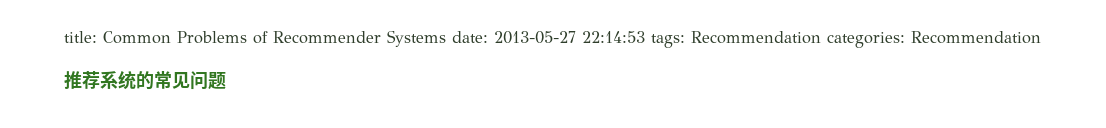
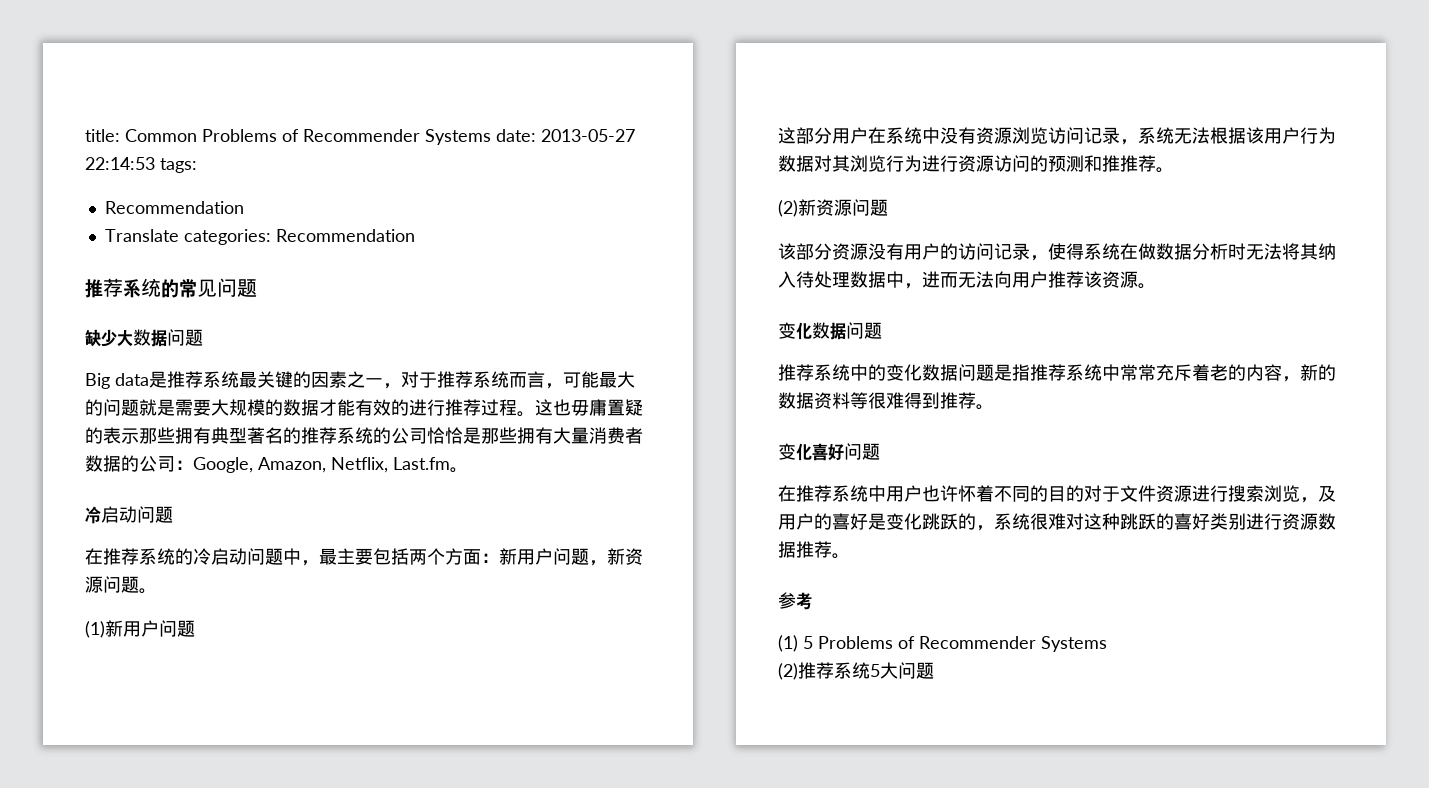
[691,31,821,44] Recommendation -> [104,201,244,214] [104,229,179,242] // Recommendation // Translate
(226, 81) none -> [85,329,203,347] [85,371,635,389] [85,399,643,417] [85,427,643,444] [85,455,468,473] [85,506,173,524] [85,548,643,566] [85,576,157,594] [85,620,195,638] [778,127,1336,145] [778,155,1174,173] [778,199,888,217] [778,243,1336,261] [778,271,1156,289] [778,322,882,340] [778,364,1336,382] [778,392,994,410] [778,443,880,461] [778,485,1336,503] [778,513,1336,531] [778,541,850,559] [778,592,812,610] [778,635,1107,652] [778,662,934,680] // 缺少大数据问题 // Big data是推荐系统最关键的因素之一，对于推荐系统而言，可能最大的问题就是需要大规模的数据才能有效的进行推荐过程。这也毋庸置疑的表示那些拥有典型著名的推荐系统的公司恰恰是那些拥有大量消费者数据的公司：Google, Amazon, Netflix, Last.fm。 // 冷启动问题 // 在推荐系统的冷启动问题中，最主要包括两个方面：新用户问题，新资源问题。 // (1)新用户问题 // 这部分用户在系统中没有资源浏览访问记录，系统无法根据该用户行为数据对其浏览行为进行资源访问的预测和推推荐。 // (2)新资源问题 // 该部分资源没有用户的访问记录，使得系统在做数据分析时无法将其纳入待处理数据中，进而无法向用户推荐该资源。 // 变化数据问题 // 推荐系统中的变化数据问题是指推荐系统中常常充斥着老的内容，新的数据资料等很难得到推荐。 // 变化喜好问题 // 在推荐系统中用户也许怀着不同的目的对于文件资源进行搜索浏览，及用户的喜好是变化跳跃的，系统很难对这种跳跃的喜好类别进行资源数据推荐。 // 参考 // (1) 5 Problems of Recommender Systems // (2)推荐系统5大问题

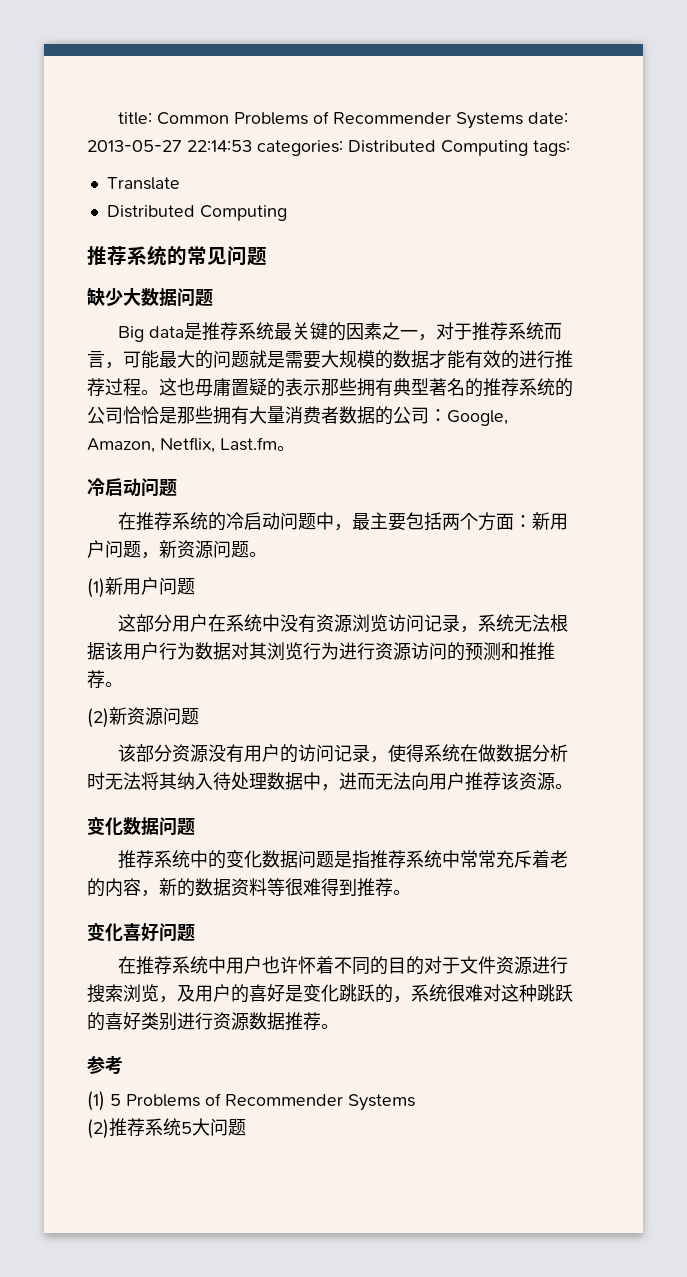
[160,158,197,173] [104,201,244,214] [104,229,415,245] tags: // Recommendation // Translate categories: Recommendation -> [257,140,570,156] [106,177,180,190] [106,205,287,221] categories: Distributed Computing tags: // Translate // Distributed Computing

